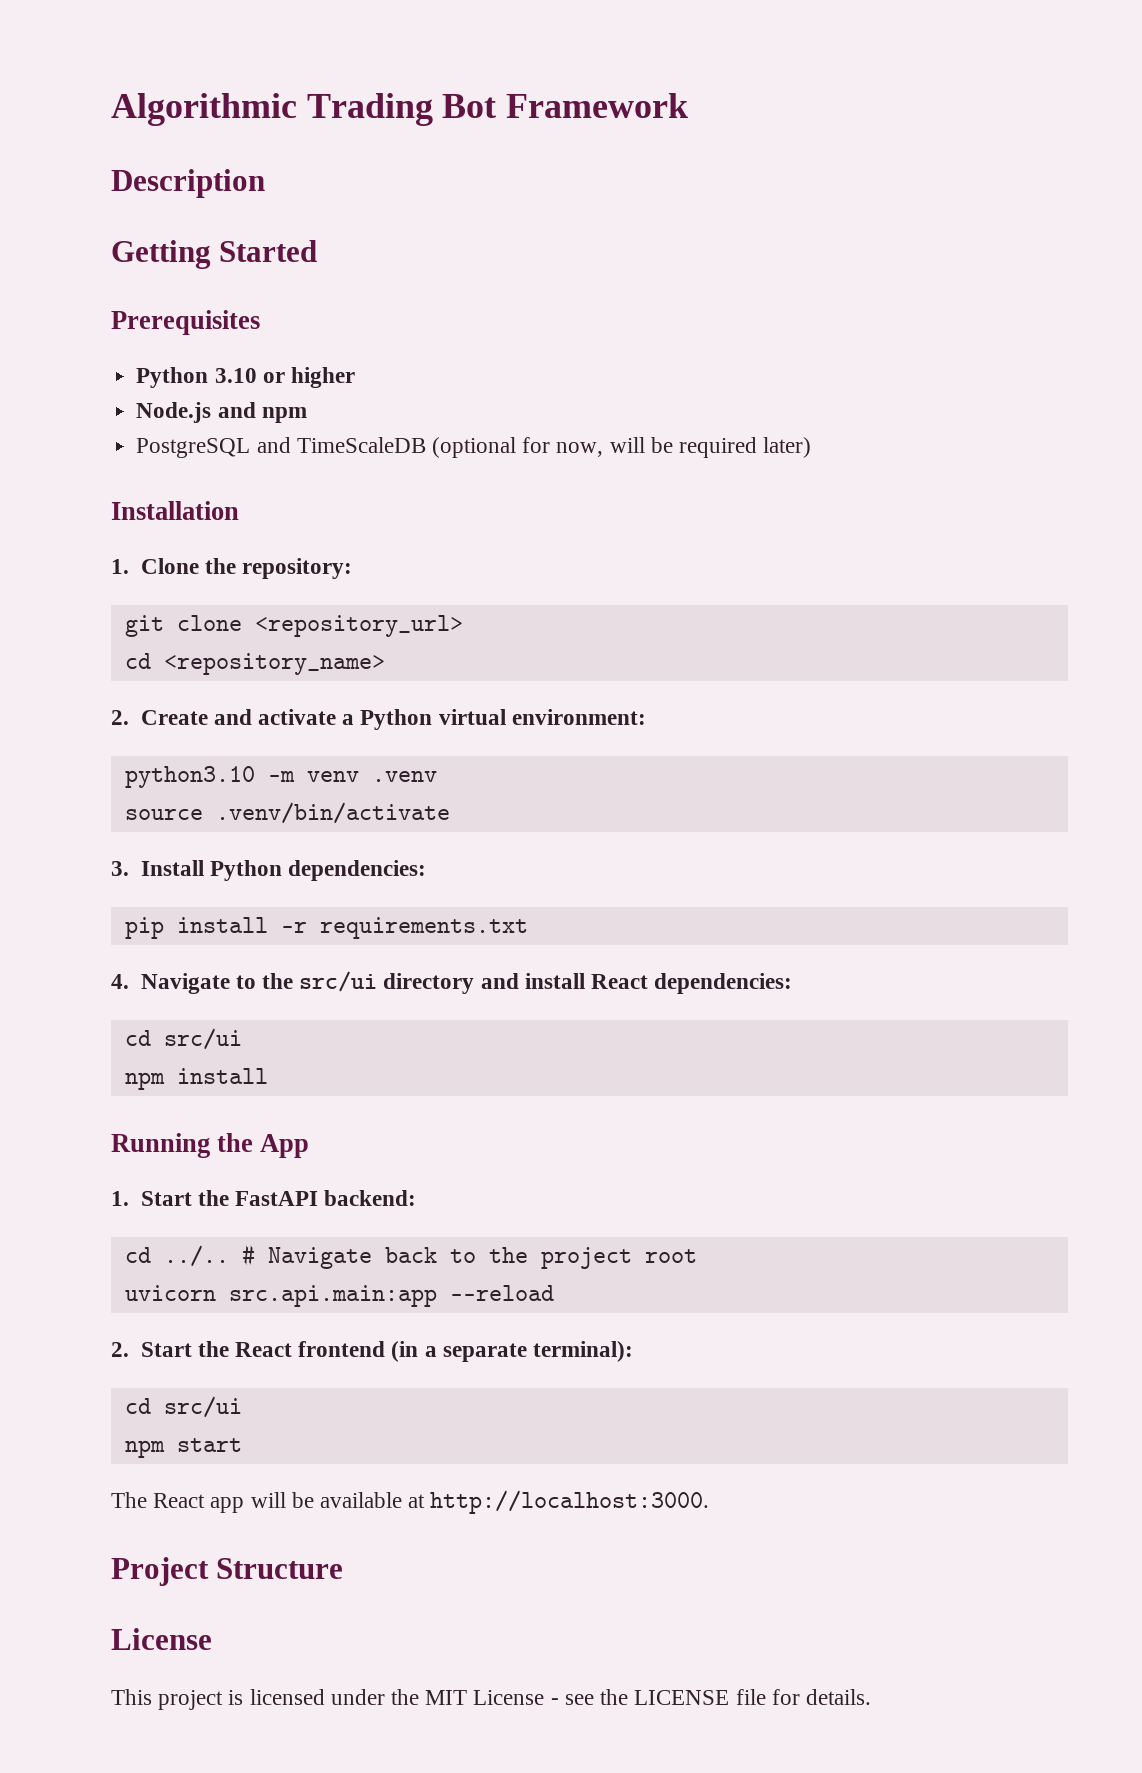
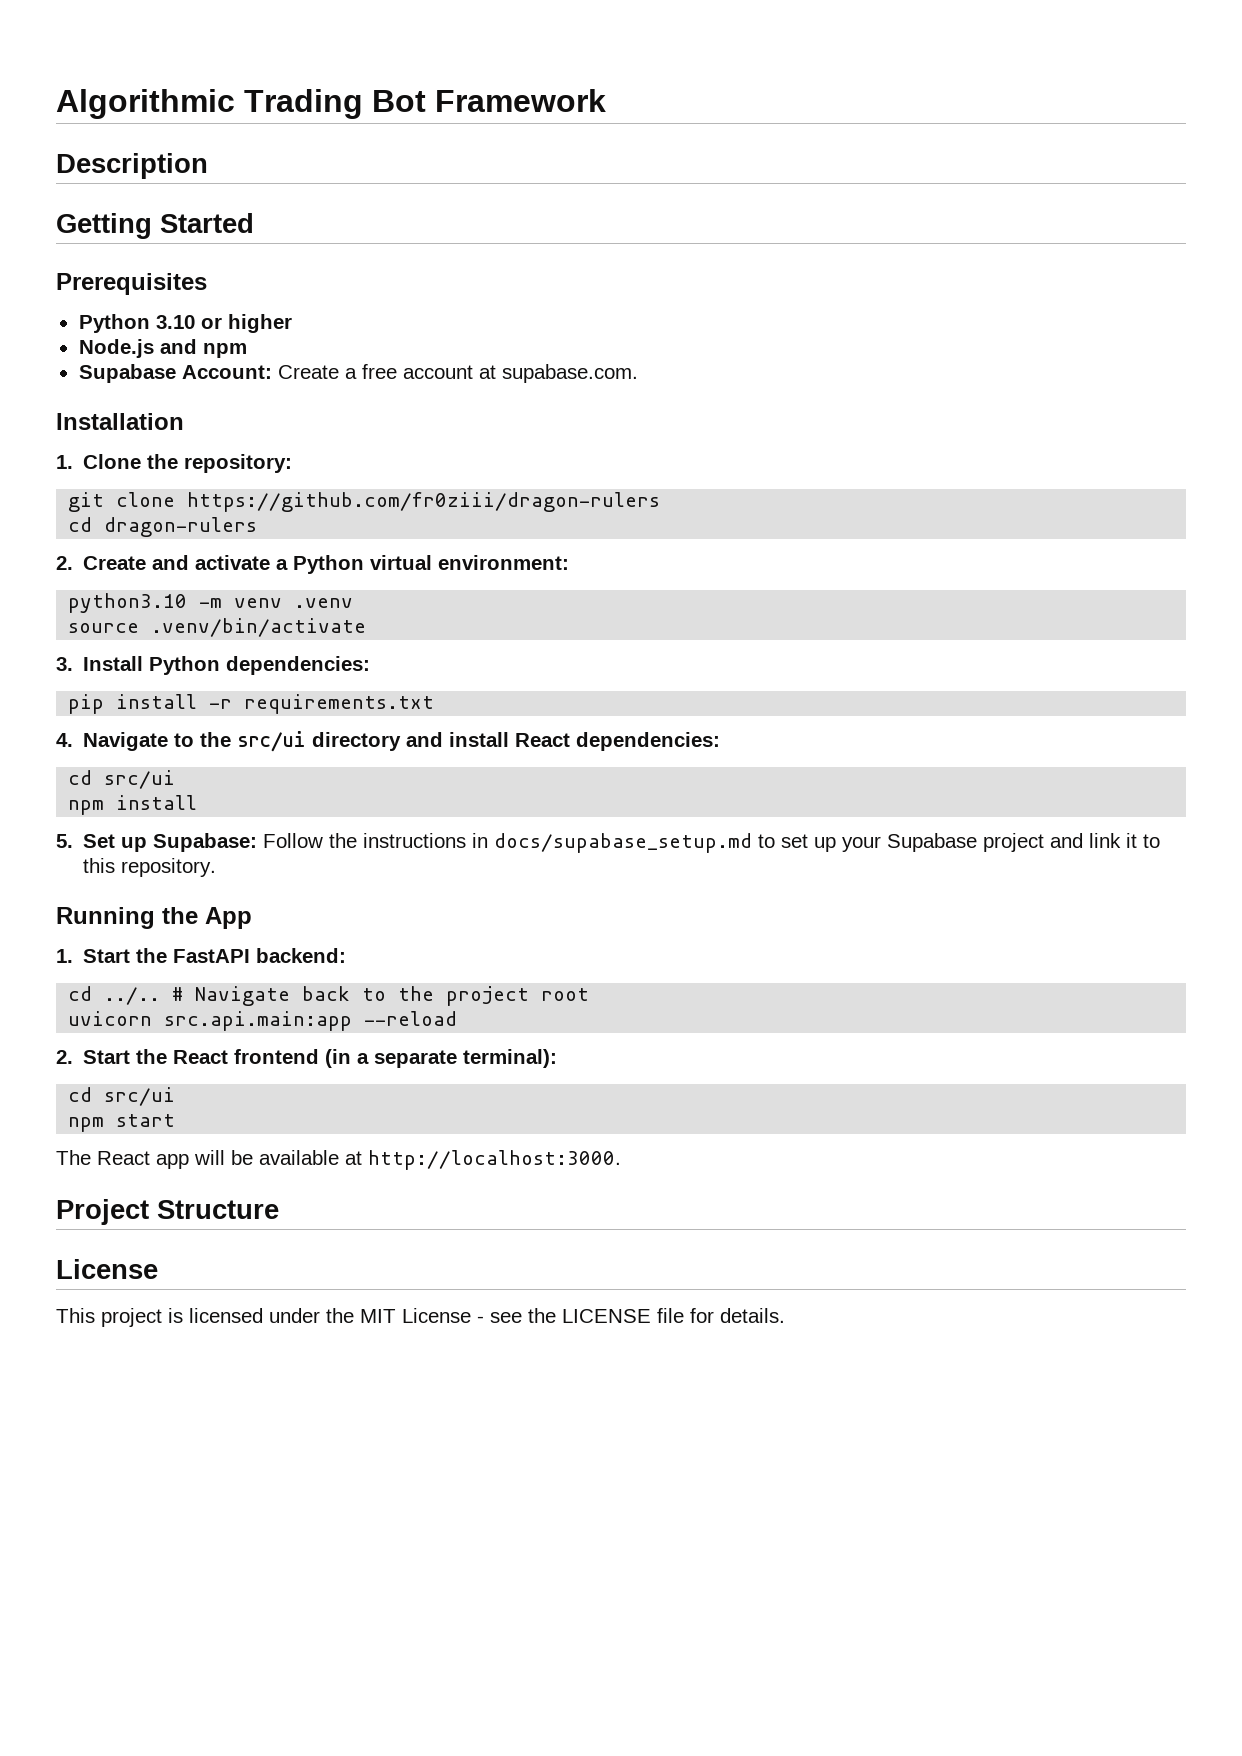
[136,437,812,458] PostgreSQL and TimeScaleDB (optional for now, will be required later) -> [78,364,638,383] Supabase Account: Create a free account at supabase.com.
[254,615,463,637] [124,653,385,675] <repository_url> // cd <repository_name> -> [187,492,661,512] [68,517,258,537] https://github.com/fr0ziii/dragon-rulers // cd dragon-rulers
(268, 1076) none -> [56,833,1161,853] [83,858,217,877] // 5. Set up Supabase: Follow the instructions in docs/supabase_setup.md to set up your Supabase project and link it to this repository.

